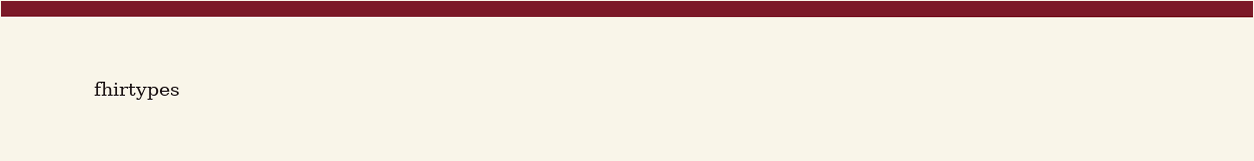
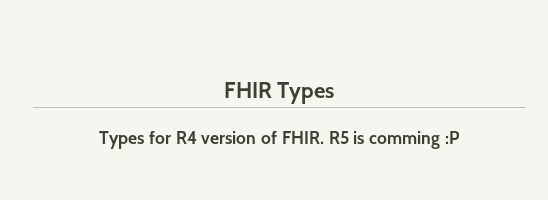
[93,81,180,100] fhirtypes -> [223,82,335,104] [99,131,460,149] FHIR Types // Types for R4 version of FHIR. R5 is comming :P

